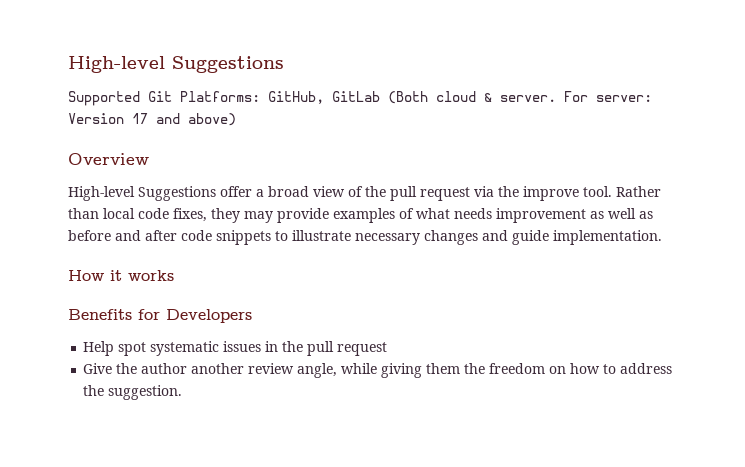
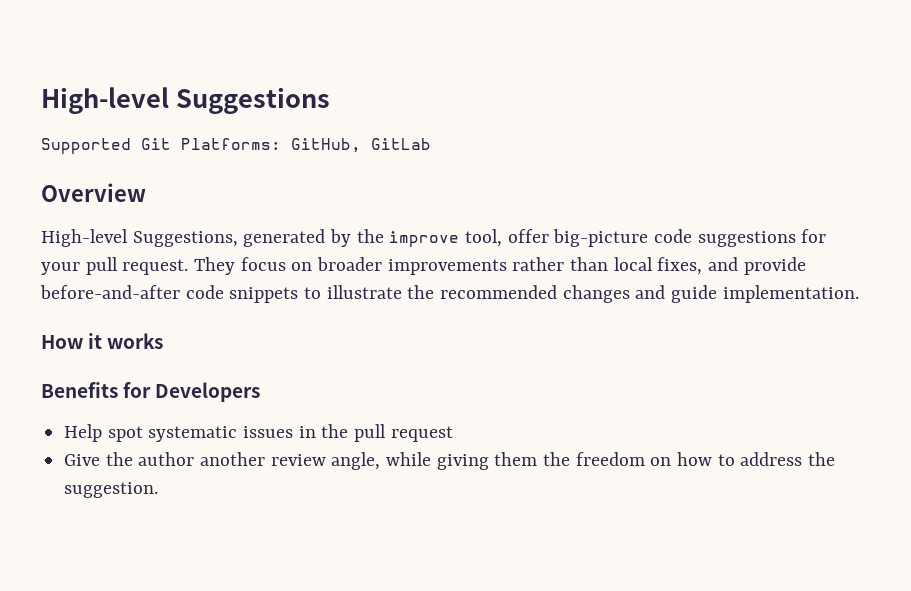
[388,91,652,104] [68,113,236,126] [68,153,149,165] [68,186,661,201] [68,208,653,223] [68,230,177,241] (Both cloud & server. For server: Version 17 and above) // Overview // High-level Suggestions offer a broad view of the pull request via the improve tool. Rather than local code fixes, they may provide examples of what needs improvement as well as before and after -> [41,183,146,202] [41,229,827,247] [41,257,806,275] [40,285,180,299] // Overview // High-level Suggestions, generated by the improve tool, offer big-picture code suggestions for your pull request. They focus on broader improvements rather than local fixes, and provide before-and-after
[355,233,420,245] necessary -> [407,285,558,299] the recommended

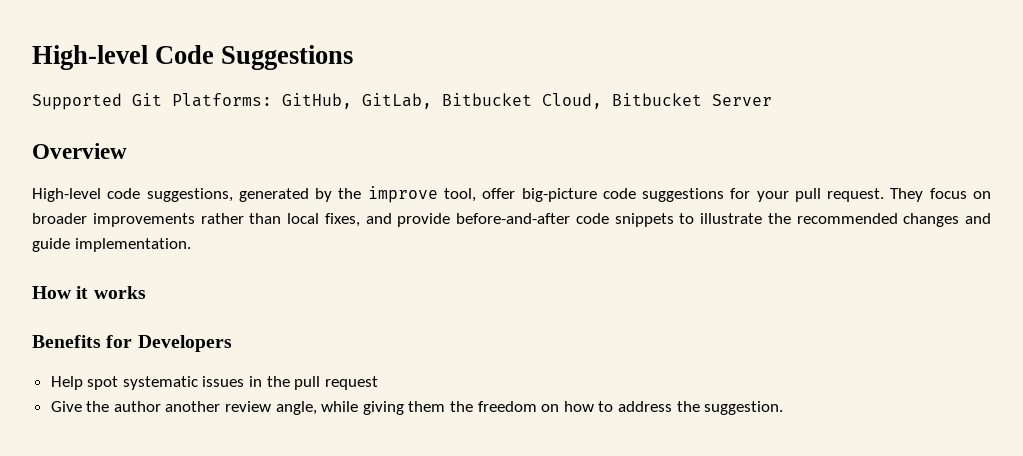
[41,87,169,114] High-level -> [32,45,215,70] High-level Code
[371,138,431,150] GitLab -> [362,93,772,109] GitLab, Bitbucket Cloud, Bitbucket Server
[132,231,238,247] Suggestions, -> [107,188,233,202] code suggestions,

